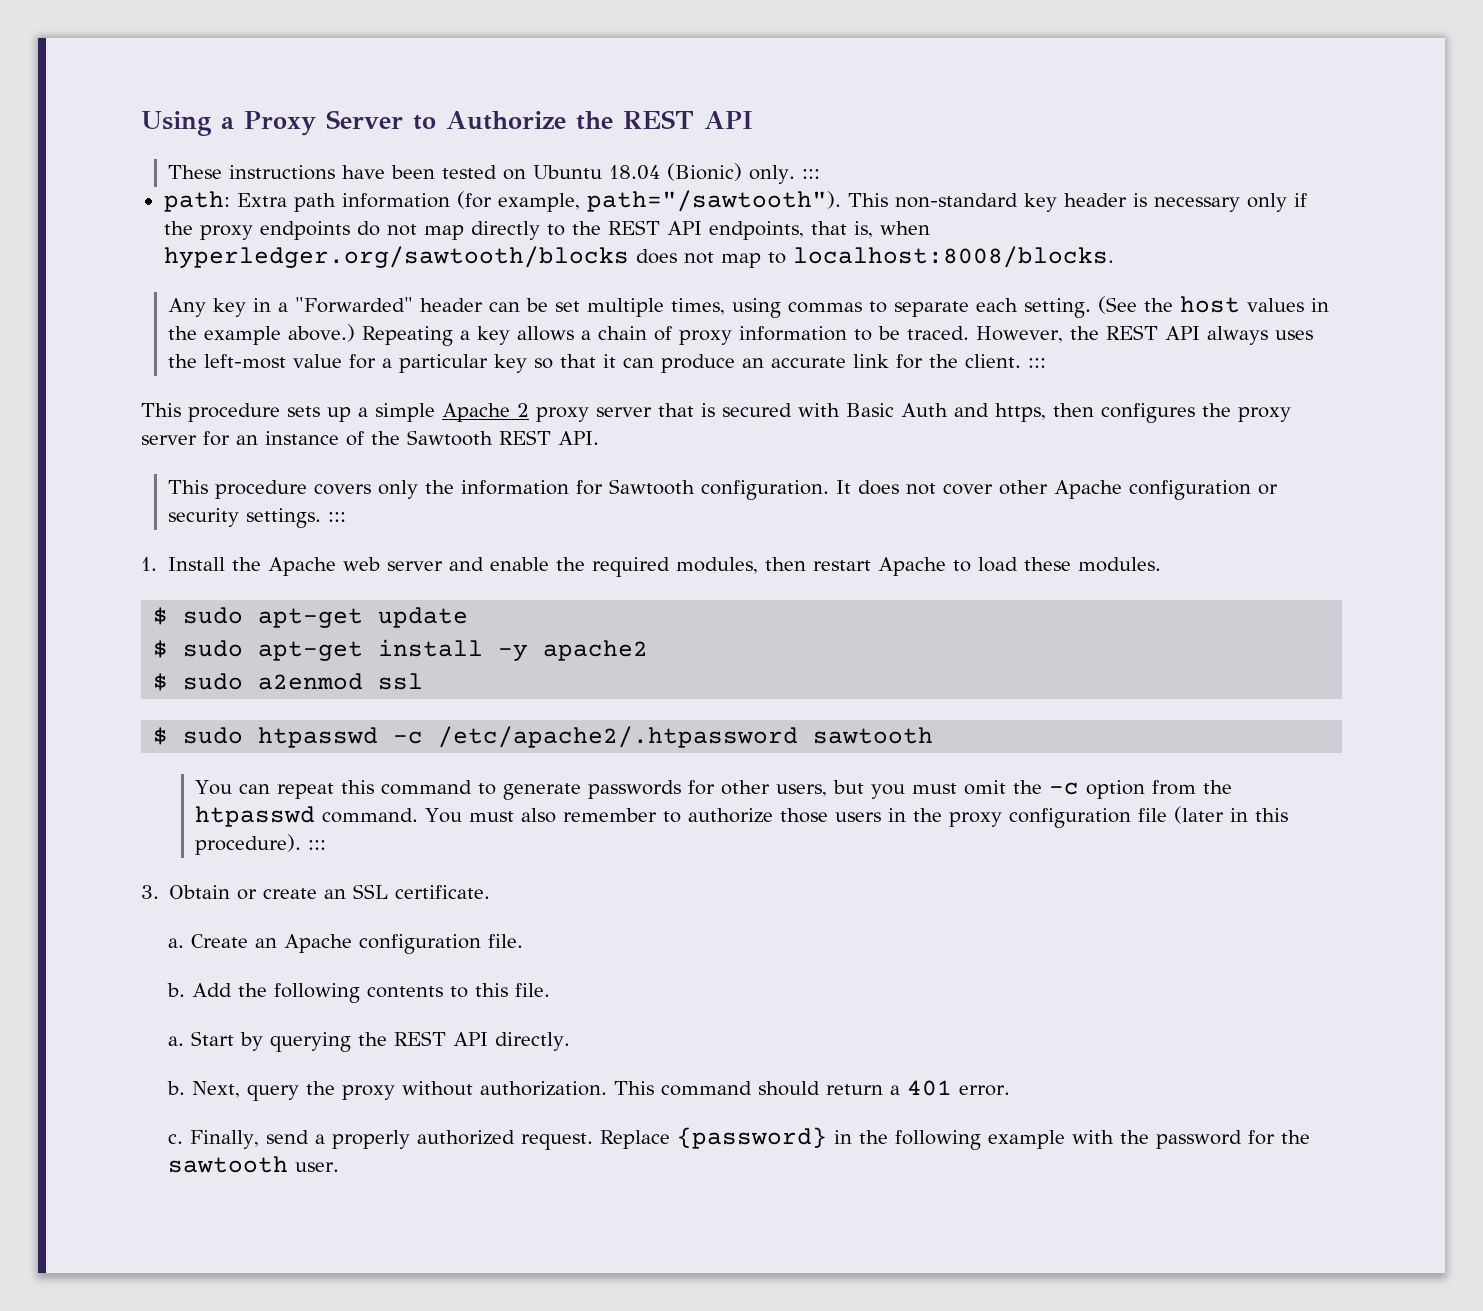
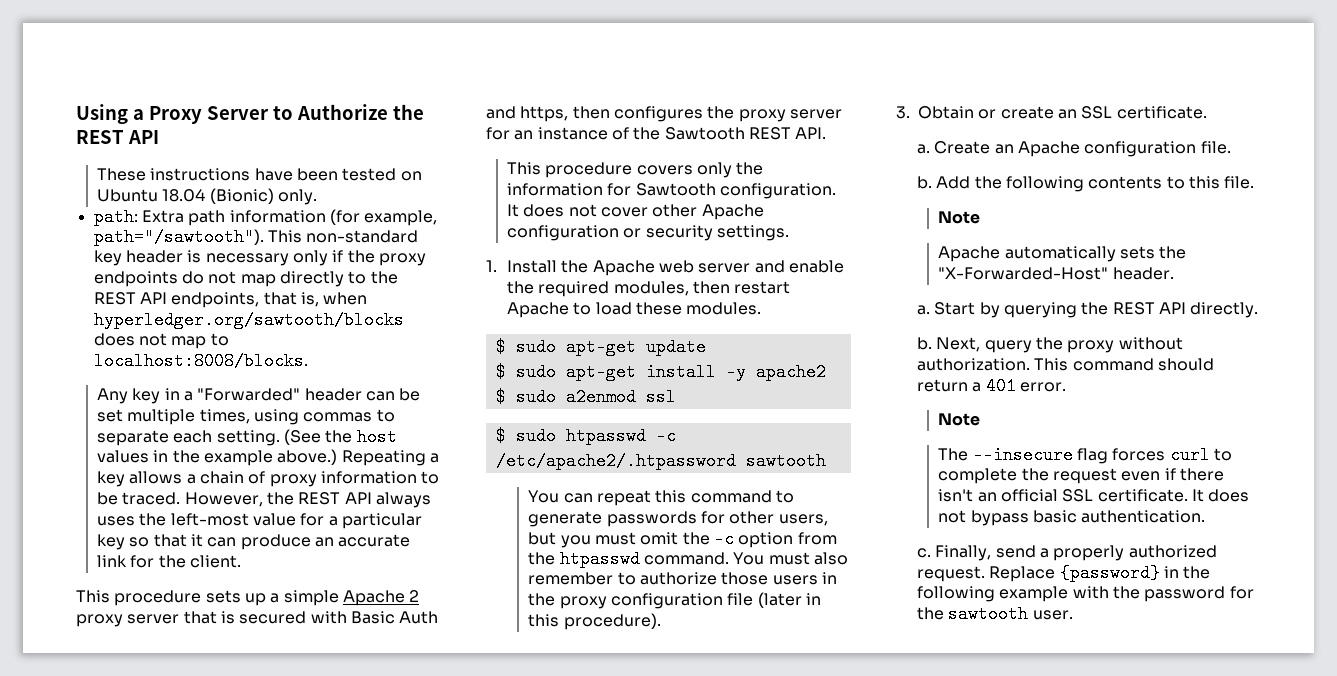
[801,169,820,179] ::: -> (318, 197) none
[1027,358,1046,368] ::: -> (242, 561) none
[327,512,346,522] ::: -> (790, 233) none
[307,840,326,850] ::: -> (661, 621) none
(550, 990) none -> [938,211,981,224] [938,246,1187,262] [938,267,1174,280] // Note // Apache automatically sets the "X-Forwarded-Host" header.
(1010, 1090) none -> [938,413,981,426] [938,446,1232,464] [938,468,1224,484] [938,489,1250,502] [938,510,1206,526] // Note // The --insecure flag forces curl to complete the request even if there isn't an official SSL certificate. It does not bypass basic authentication.

